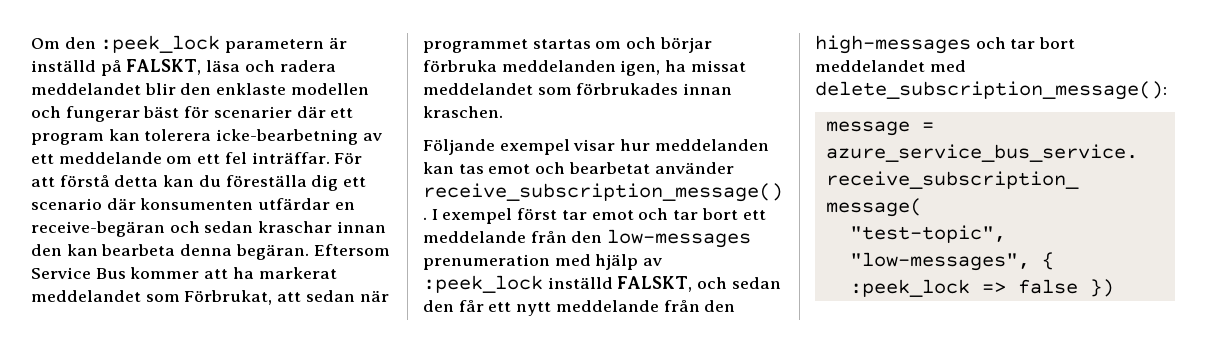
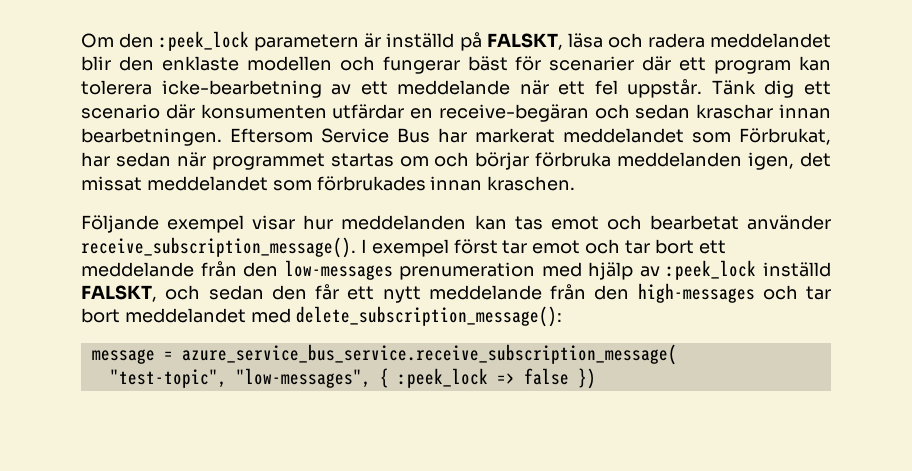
[166,156,193,164] om -> [519,80,549,95] när
[251,152,363,164] [31,175,307,187] inträffar. För att förstå detta kan du föreställa -> [627,79,756,98] uppstår. Tänk
[31,244,390,260] [31,267,254,279] den kan bearbeta denna begäran. Eftersom Service Bus kommer att ha -> [81,128,467,146] bearbetningen. Eftersom Service Bus har
[277,292,302,302] att -> [81,152,110,167] har
[665,60,687,72] ha -> [799,152,831,167] det

